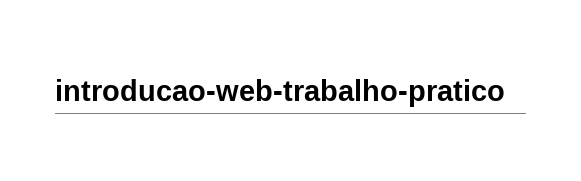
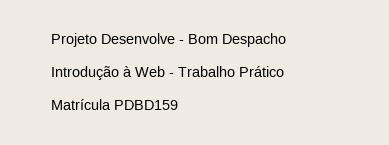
[55,79,505,107] introducao-web-trabalho-pratico -> [51,33,286,47] [51,66,284,80] [51,99,178,110] Projeto Desenvolve - Bom Despacho // Introdução à Web - Trabalho Prático // Matrícula PDBD159

